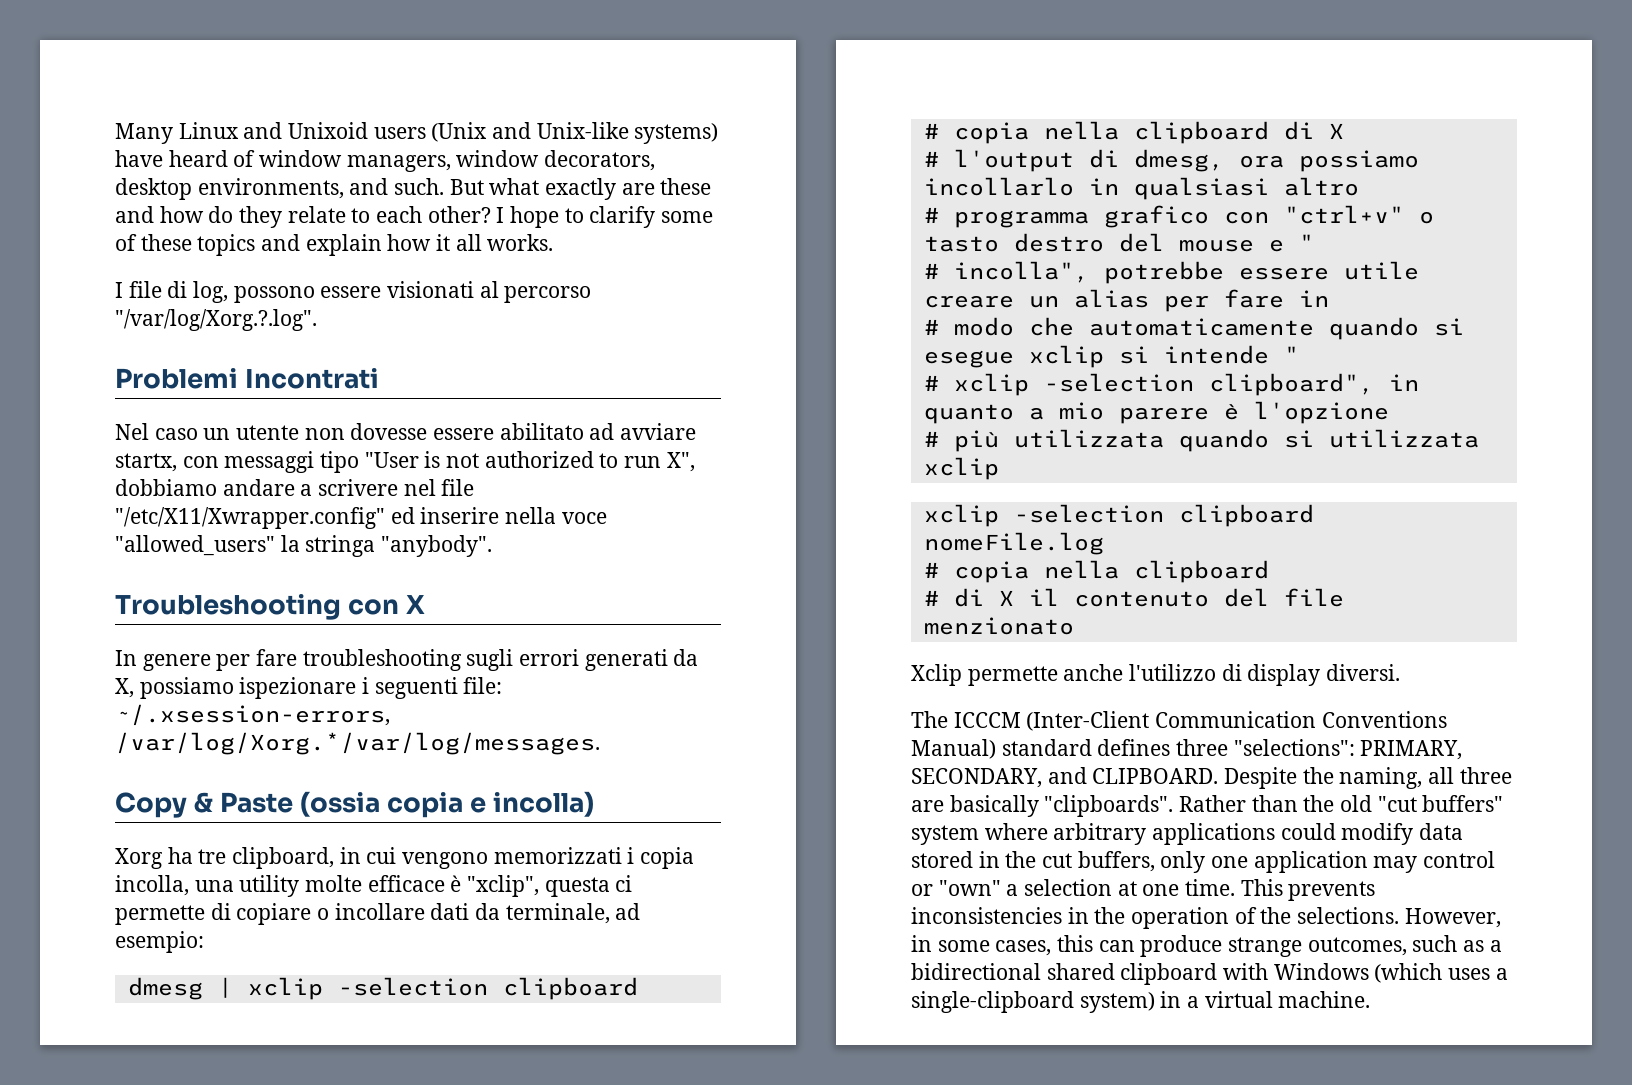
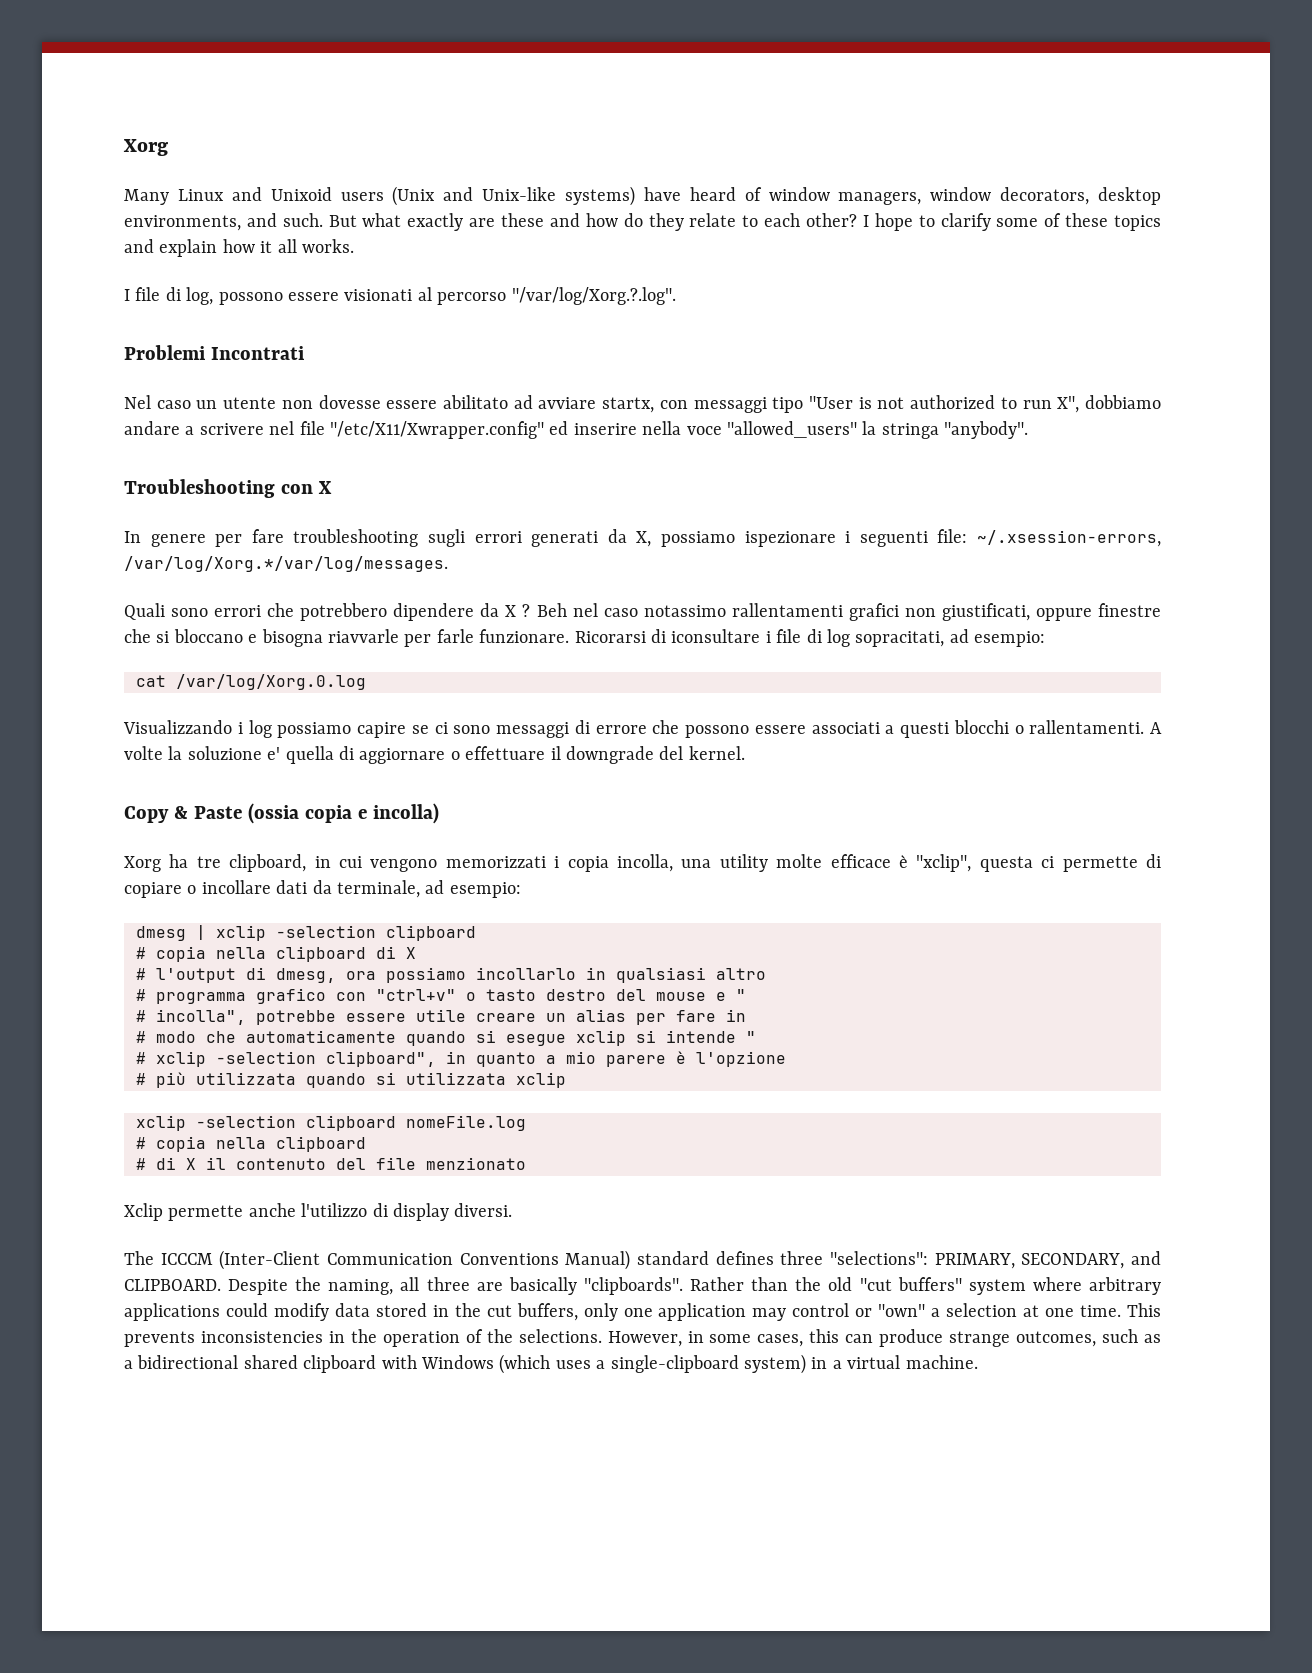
(115, 133) none -> [123,139,168,156] Xorg //
(600, 743) none -> [124,603,1161,621] [124,629,1046,647] [136,674,366,690] [123,720,1162,738] [124,746,745,764] // Quali sono errori che potrebbero dipendere da X ? Beh nel caso notassimo rallentamenti grafici non giustificati, oppure finestre che si bloccano e bisogna riavvarle per farle funzionare. Ricorarsi di iconsultare i file di log sopracitati, ad esempio: // cat /var/log/Xorg.0.log // Visualizzando i log possiamo capire se ci sono messaggi di errore che possono essere associati a questi blocchi o rallentamenti. A volte la soluzione e' quella di aggiornare o effettuare il downgrade del kernel.

